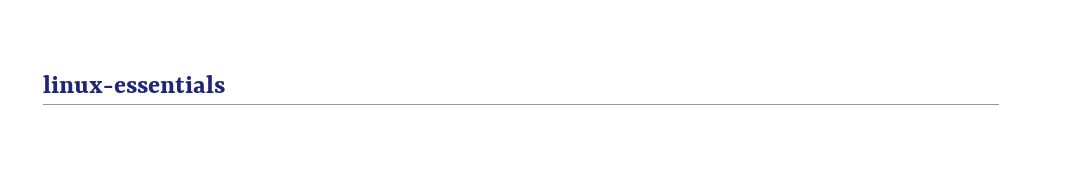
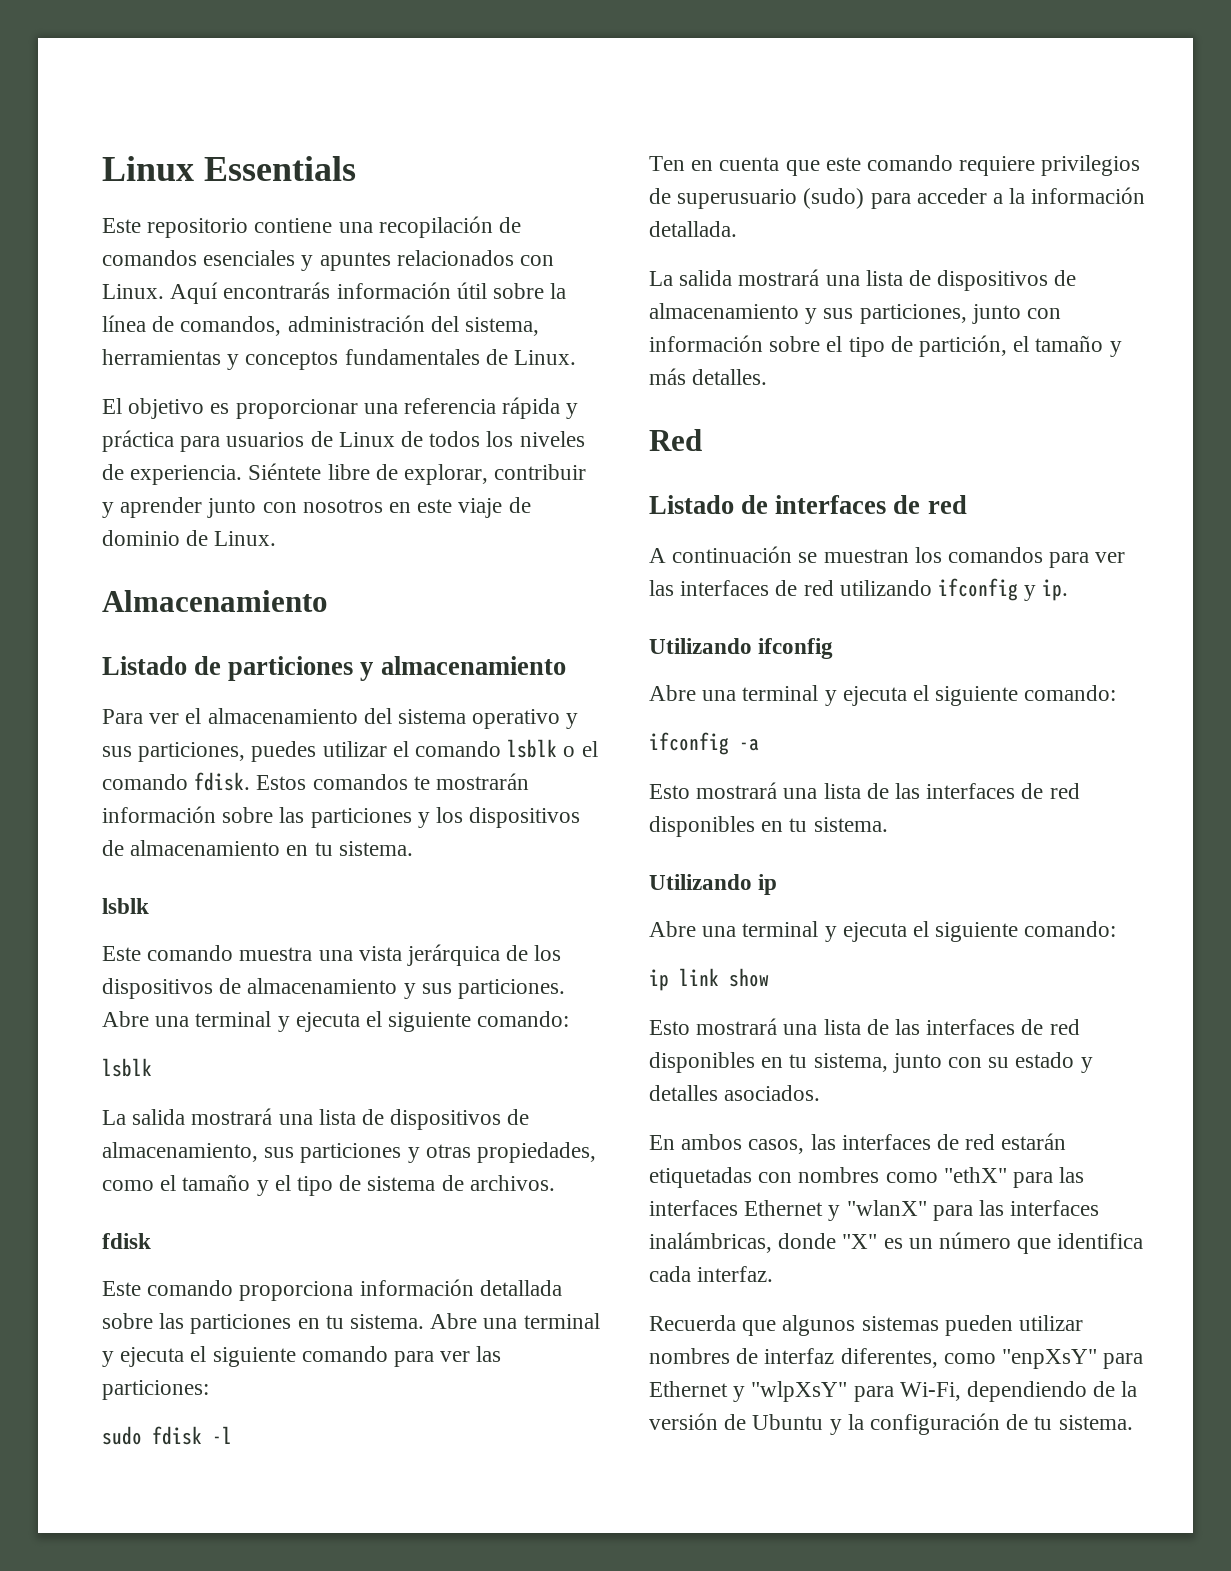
[43,75,225,93] linux-essentials -> [102,156,356,181] [102,216,522,238] [102,250,555,271] [102,282,567,304] [102,315,540,336] [102,349,577,370] [102,397,579,419] [102,430,585,452] [102,463,587,485] [102,497,531,518] [102,530,277,546] [102,590,328,612] [102,656,566,681] [102,708,579,729] [102,739,598,762] [102,772,530,791] [102,806,581,828] [102,840,413,856] [102,898,149,914] [102,944,562,966] [102,978,566,999] [102,1011,570,1032] [102,1058,152,1077] [102,1108,530,1130] [102,1142,597,1163] [102,1174,555,1196] [102,1233,151,1249] [102,1279,562,1301] [102,1313,600,1334] [102,1346,502,1367] [102,1380,209,1400] [102,1426,232,1445] [649,155,1141,176] [649,187,1146,209] [649,221,737,237] [649,269,1077,291] [649,303,1062,324] [649,335,1122,357] [649,368,768,385] [649,429,702,451] [649,495,967,514] [649,546,1126,568] [649,578,1069,601] [649,638,834,659] [649,685,1117,706] [649,732,759,755] [649,782,1080,799] [649,816,888,837] [649,874,778,895] [649,921,1117,942] [649,968,769,991] [649,1018,1080,1035] [649,1052,1093,1073] [649,1085,821,1101] [649,1133,1067,1154] [649,1167,1085,1188] [649,1200,1100,1221] [649,1232,1144,1254] [649,1266,774,1282] [649,1315,1084,1336] [649,1348,1144,1369] [649,1381,1138,1402] [649,1413,1133,1435] Linux Essentials // Este repositorio contiene una recopilación de comandos esenciales y apuntes relacionados con Linux. Aquí encontrarás información útil sobre la línea de comandos, administración del sistema, herramientas y conceptos fundamentales de Linux. // El objetivo es proporcionar una referencia rápida y práctica para usuarios de Linux de todos los niveles de experiencia. Siéntete libre de explorar, contribuir y aprender junto con nosotros en este viaje de dominio de Linux. // Almacenamiento // Listado de particiones y almacenamiento // Para ver el almacenamiento del sistema operativo y sus particiones, puedes utilizar el comando lsblk o el comando fdisk. Estos comandos te mostrarán información sobre las particiones y los dispositivos de almacenamiento en tu sistema. // lsblk // Este comando muestra una vista jerárquica de los dispositivos de almacenamiento y sus particiones. Abre una terminal y ejecuta el siguiente comando: // lsblk // La salida mostrará una lista de dispositivos de almacenamiento, sus particiones y otras propiedades, como el tamaño y el tipo de sistema de archivos. // fdisk // Este comando proporciona información detallada sobre las particiones en tu sistema. Abre una terminal y ejecuta el siguiente comando para ver las particiones: // sudo fdisk -l // Ten en cuenta que este comando requiere privilegios de superusuario (sudo) para acceder a la información detallada. // La salida mostrará una lista de dispositivos de almacenamiento y sus particiones, junto con información sobre el tipo de partición, el tamaño y más detalles. // Red // Listado de interfaces de red // A continuación se muestran los comandos para ver las interfaces de red utilizando ifconfig y ip. // Utilizando ifconfig // Abre una terminal y ejecuta el siguiente comando: // ifconfig -a // Esto mostrará una lista de las interfaces de red disponibles en tu sistema. // Utilizando ip // Abre una terminal y ejecuta el siguiente comando: // ip link show // Esto mostrará una lista de las interfaces de red disponibles en tu sistema, junto con su estado y detalles asociados. // En ambos casos, las interfaces de red estarán etiquetadas con nombres como "ethX" para las interfaces Ethernet y "wlanX" para las interfaces inalámbricas, donde "X" es un número que identifica cada interfaz. // Recuerda que algunos sistemas pueden utilizar nombres de interfaz diferentes, como "enpXsY" para Ethernet y "wlpXsY" para Wi-Fi, dependiendo de la versión de Ubuntu y la configuración de tu sistema.

